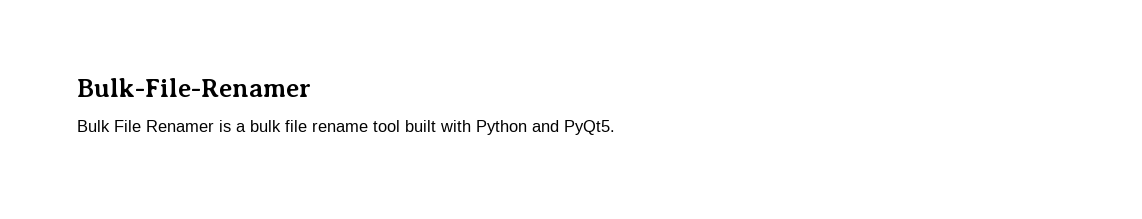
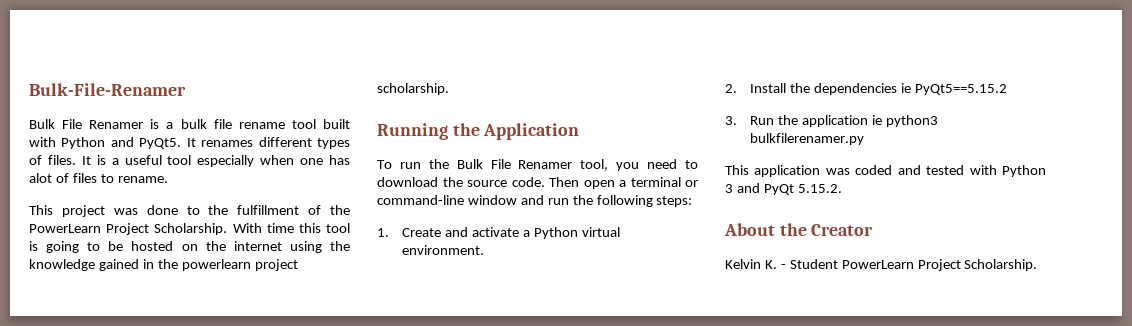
(615, 127) none -> [186,137,351,149] [29,155,350,167] [29,173,168,183] [29,205,350,217] [29,223,350,235] [29,241,350,253] [29,259,298,271] [377,83,449,95] [377,123,580,140] [377,159,698,171] [377,177,698,189] [377,195,693,207] [377,227,620,239] [401,245,484,255] [725,83,1007,95] [725,115,938,127] [749,133,864,145] [725,165,1046,177] [725,183,842,195] [724,223,874,236] [725,259,1038,271] It renames different types of files. It is a useful tool especially when one has alot of files to rename. // This project was done to the fulfillment of the PowerLearn Project Scholarship. With time this tool is going to be hosted on the internet using the knowledge gained in the powerlearn project scholarship. // Running the Application // To run the Bulk File Renamer tool, you need to download the source code. Then open a terminal or command-line window and run the following steps: // 1. Create and activate a Python virtual environment. // 2. Install the dependencies ie PyQt5==5.15.2 // 3. Run the application ie python3 bulkfilerenamer.py // This application was coded and tested with Python 3 and PyQt 5.15.2. // About the Creator // Kelvin K. - Student PowerLearn Project Scholarship.

